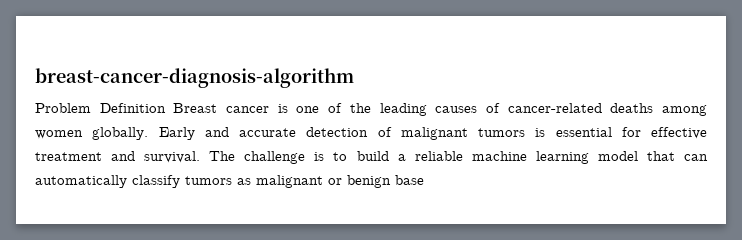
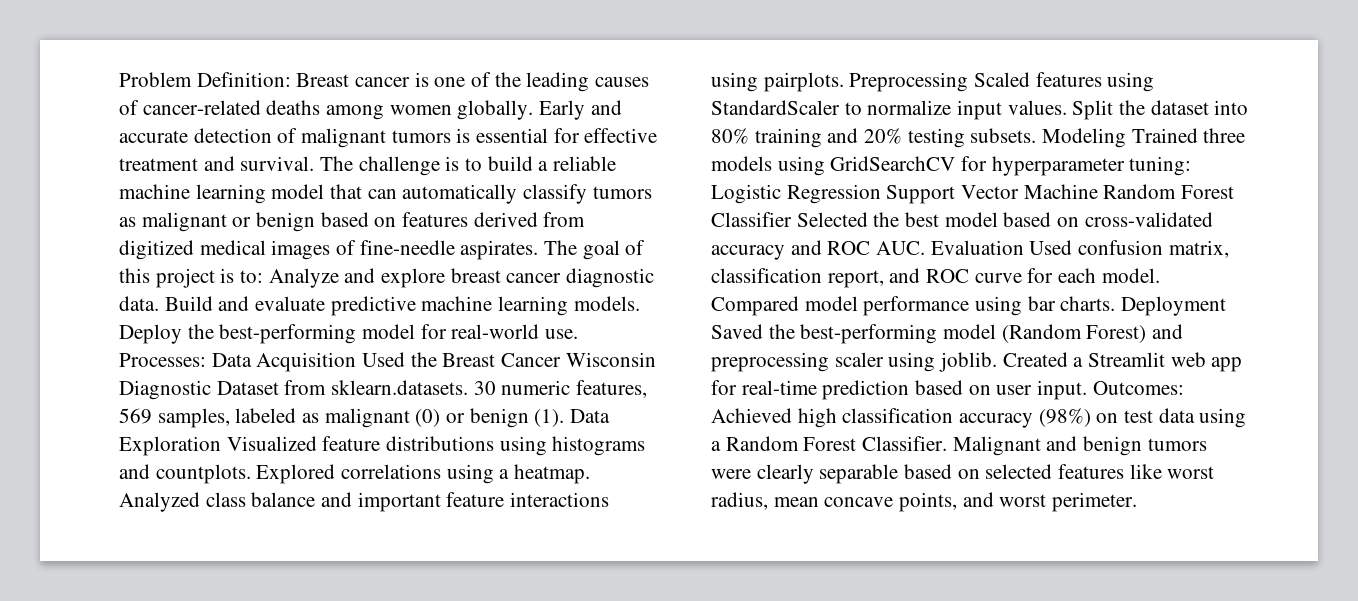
[35,68,354,88] [35,103,166,113] breast-cancer-diagnosis-algorithm // Problem Definition -> [119,72,291,87] Problem Definition:
[395,175,424,185] base -> [320,212,586,227] [119,240,646,260] [119,268,655,288] [119,296,640,316] [119,324,579,344] [119,352,656,372] [119,380,648,400] [119,408,611,428] [119,436,646,456] [119,464,591,484] [119,492,610,512] [711,72,1155,92] [711,100,1249,120] [711,128,1246,148] [711,156,1192,176] [711,184,1235,204] [711,212,1213,227] [711,240,1229,260] [711,268,1160,288] [711,296,1227,316] [711,324,1184,344] [711,352,1243,372] [711,380,1184,400] [711,408,1247,428] [711,436,1207,456] [711,464,1215,484] [711,492,1138,512] based on features derived from digitized medical images of fine-needle aspirates. The goal of this project is to: Analyze and explore breast cancer diagnostic data. Build and evaluate predictive machine learning models. Deploy the best-performing model for real-world use. Processes: Data Acquisition Used the Breast Cancer Wisconsin Diagnostic Dataset from sklearn.datasets. 30 numeric features, 569 samples, labeled as malignant (0) or benign (1). Data Exploration Visualized feature distributions using histograms and countplots. Explored correlations using a heatmap. Analyzed class balance and important feature interactions using pairplots. Preprocessing Scaled features using StandardScaler to normalize input values. Split the dataset into 80% training and 20% testing subsets. Modeling Trained three models using GridSearchCV for hyperparameter tuning: Logistic Regression Support Vector Machine Random Forest Classifier Selected the best model based on cross-validated accuracy and ROC AUC. Evaluation Used confusion matrix, classification report, and ROC curve for each model. Compared model performance using bar charts. Deployment Saved the best-performing model (Random Forest) and preprocessing scaler using joblib. Created a Streamlit web app for real-time prediction based on user input. Outcomes: Achieved high classification accuracy (98%) on test data using a Random Forest Classifier. Malignant and benign tumors were clearly separable based on selected features like worst radius, mean concave points, and worst perimeter.

